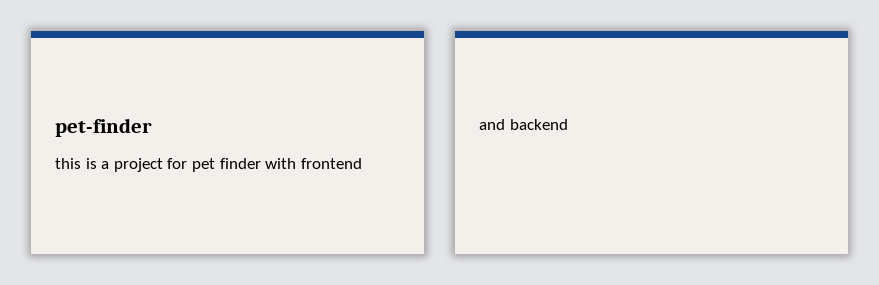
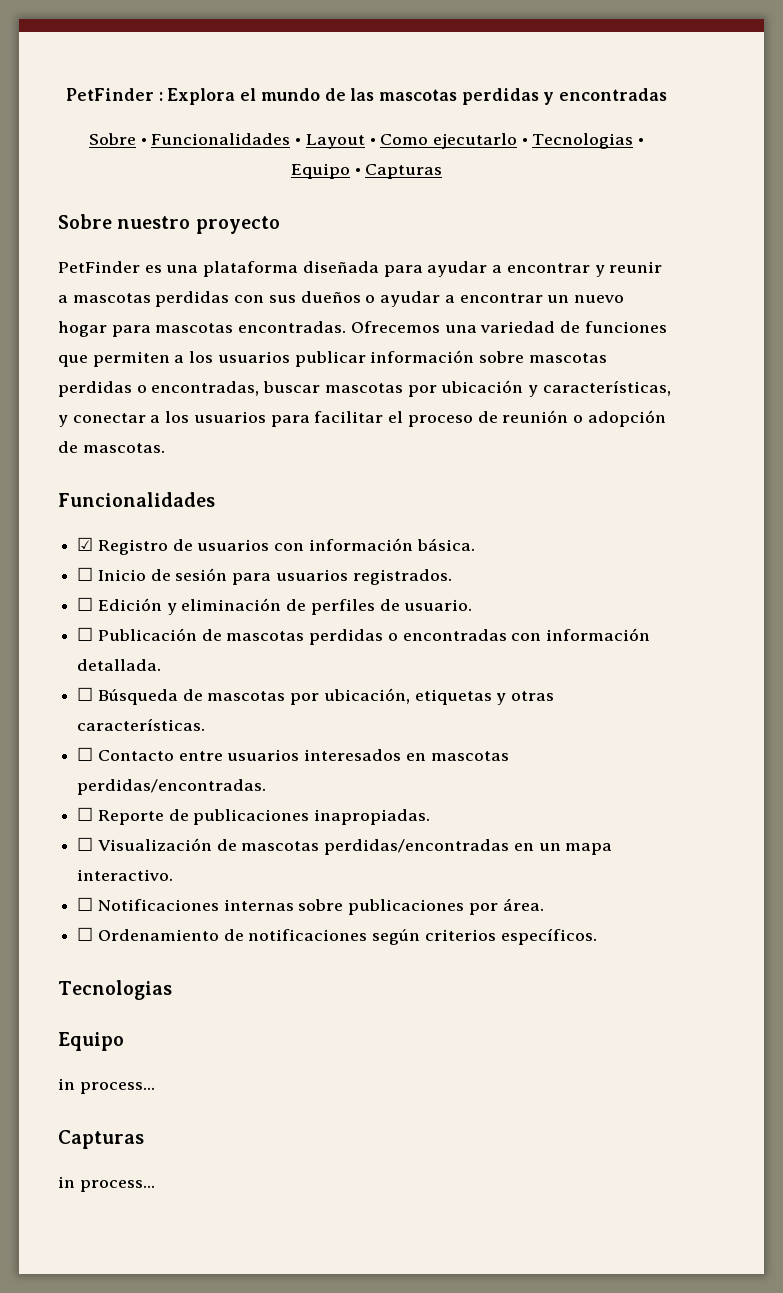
[55,118,152,137] [55,158,362,172] [479,119,568,130] pet-finder // this is a project for pet finder with frontend and backend -> [65,88,668,105] [88,133,645,149] [290,163,443,179] [58,214,280,234] [58,261,663,277] [58,291,624,307] [58,321,667,337] [58,350,607,367] [58,380,671,397] [58,410,666,427] [58,441,165,453] [58,492,215,507] [77,537,475,555] [77,567,452,585] [77,597,473,615] [77,627,651,645] [77,659,162,671] [77,687,555,705] [77,718,206,731] [77,747,509,761] [77,779,267,795] [77,807,431,825] [77,837,613,855] [77,869,174,881] [77,897,544,915] [77,927,597,945] [58,980,172,1000] [58,1032,124,1051] [58,1078,155,1094] [58,1130,144,1149] [58,1176,155,1192] PetFinder : Explora el mundo de las mascotas perdidas y encontradas // Sobre • Funcionalidades • Layout • Como ejecutarlo • Tecnologias • Equipo • Capturas // Sobre nuestro proyecto // PetFinder es una plataforma diseñada para ayudar a encontrar y reunir a mascotas perdidas con sus dueños o ayudar a encontrar un nuevo hogar para mascotas encontradas. Ofrecemos una variedad de funciones que permiten a los usuarios publicar información sobre mascotas perdidas o encontradas, buscar mascotas por ubicación y características, y conectar a los usuarios para facilitar el proceso de reunión o adopción de mascotas. // Funcionalidades // ☑ Registro de usuarios con información básica. // ☐ Inicio de sesión para usuarios registrados. // ☐ Edición y eliminación de perfiles de usuario. // ☐ Publicación de mascotas perdidas o encontradas con información detallada. // ☐ Búsqueda de mascotas por ubicación, etiquetas y otras características. // ☐ Contacto entre usuarios interesados en mascotas perdidas/encontradas. // ☐ Reporte de publicaciones inapropiadas. // ☐ Visualización de mascotas perdidas/encontradas en un mapa interactivo. // ☐ Notificaciones internas sobre publicaciones por área. // ☐ Ordenamiento de notificaciones según criterios específicos. // Tecnologias // Equipo // in process... // Capturas // in process...

